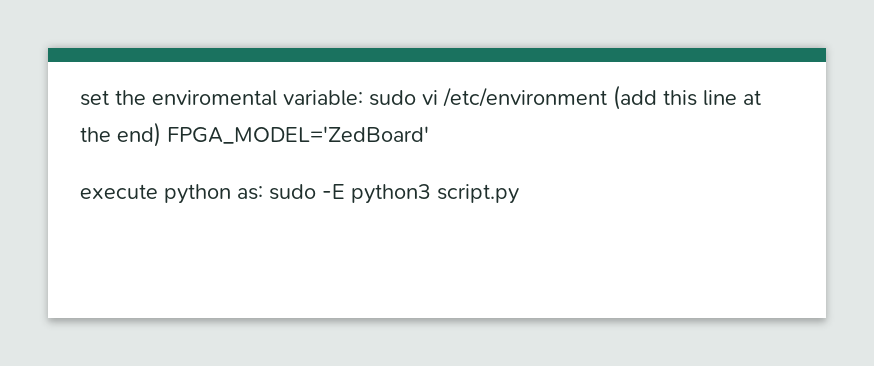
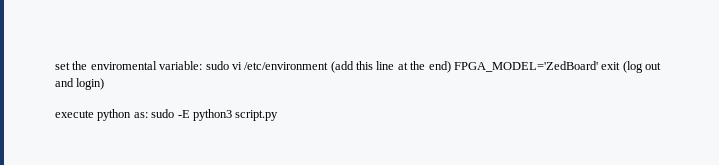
(429, 135) none -> [601,61,661,73] [55,78,105,90] exit (log out and login)

